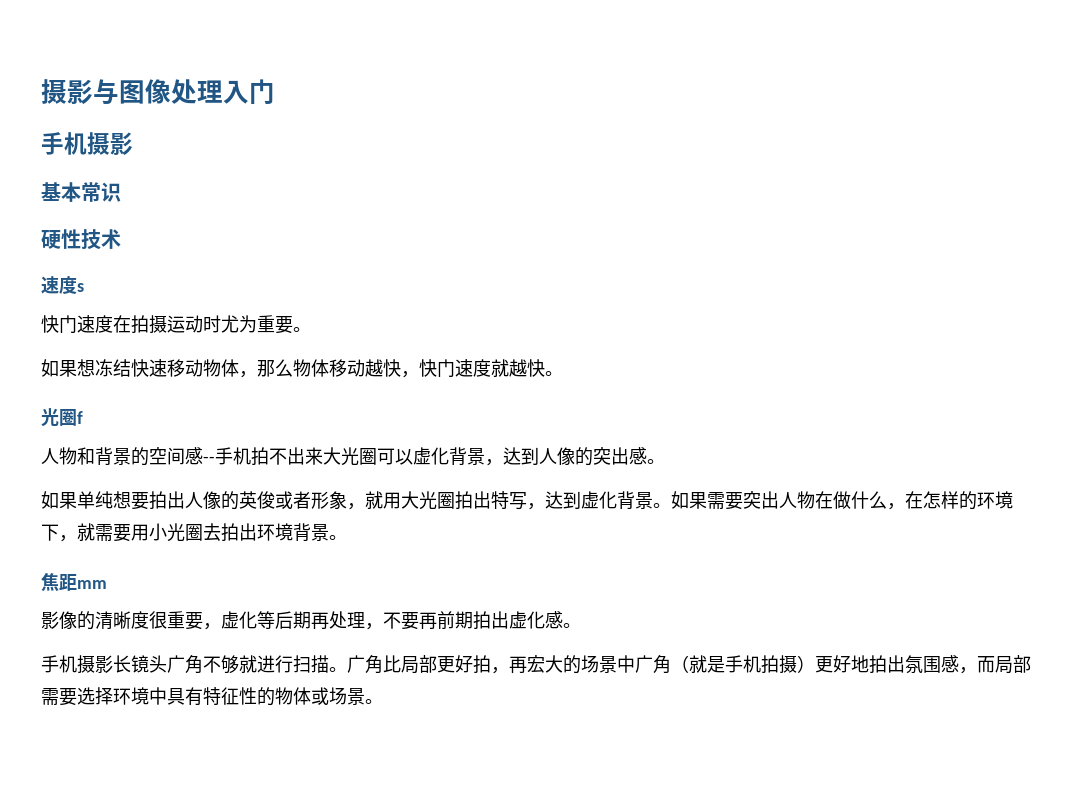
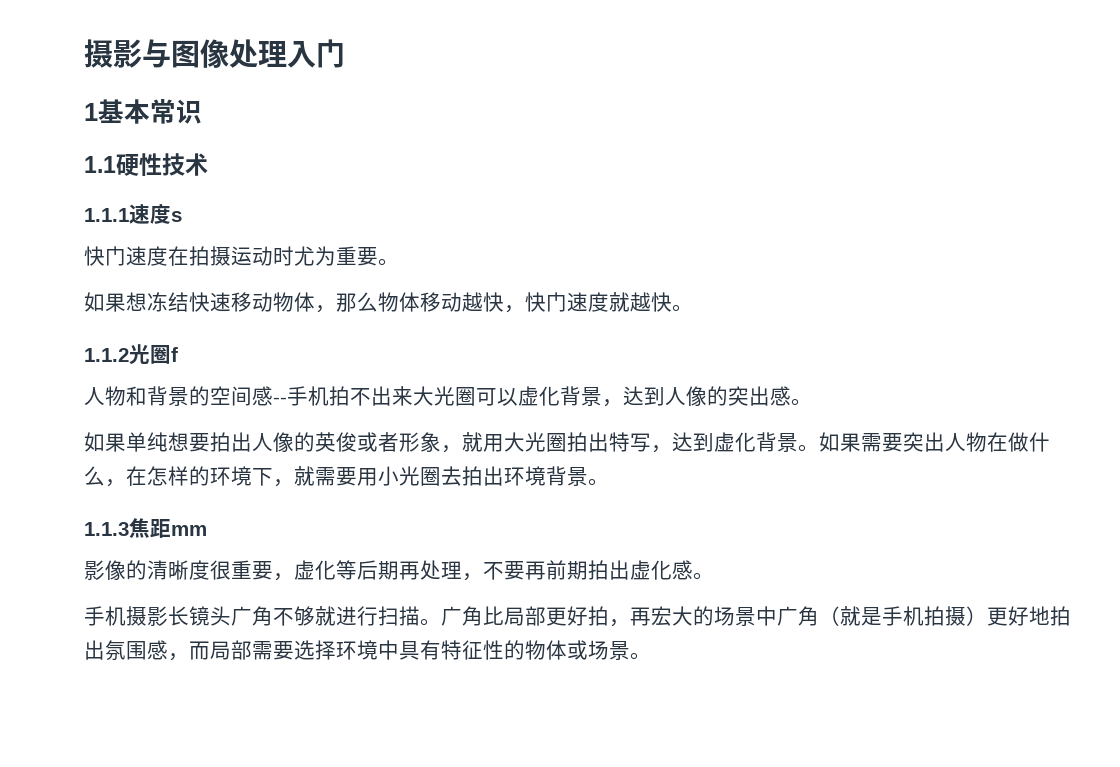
[41,132,133,156] 手机摄影 // -> [84,103,98,121] 1
(121, 192) none -> [84,156,116,173] 1.1
(121, 239) none -> [84,208,129,222] 1.1.1
(563, 373) none -> [84,348,129,362] 1.1.2
(347, 537) none -> [84,522,129,536] 1.1.3

